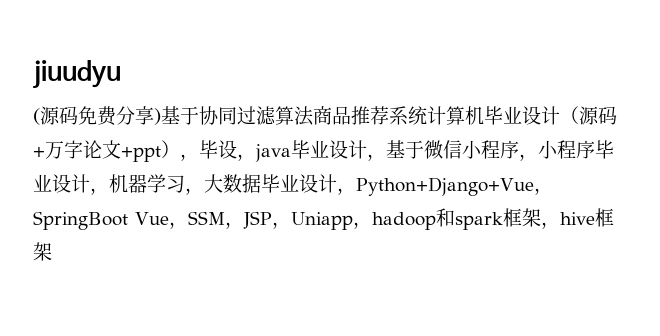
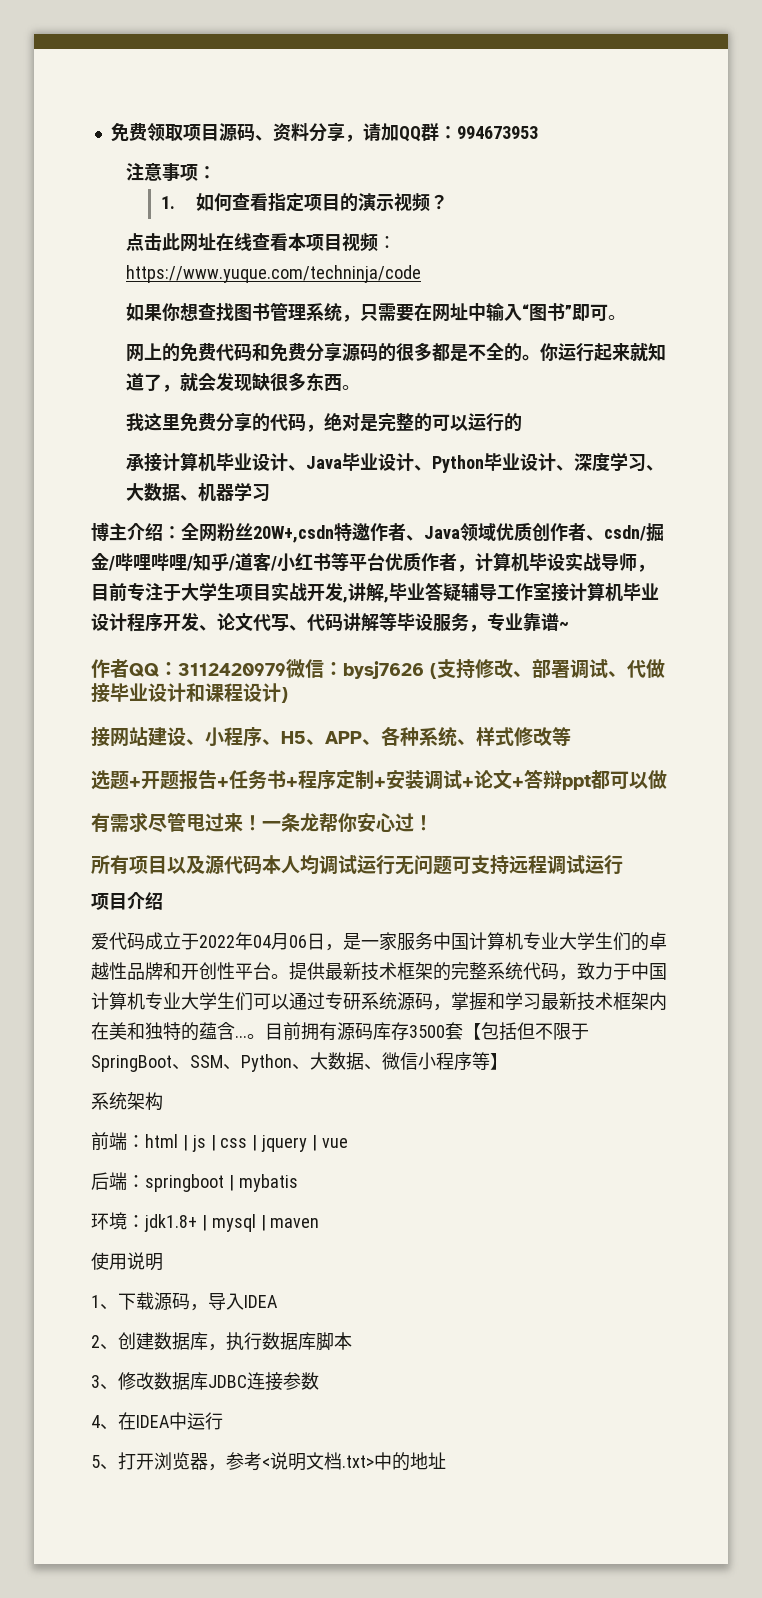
[33,60,121,89] [33,106,617,126] [33,140,614,162] [33,174,553,196] [33,208,614,230] [33,242,52,261] jiuudyu // (源码免费分享)基于协同过滤算法商品推荐系统计算机毕业设计（源码+万字论文+ppt），毕设，java毕业设计，基于微信小程序，小程序毕业设计，机器学习，大数据毕业设计，Python+Django+Vue，SpringBoot Vue，SSM，JSP，Uniapp，hadoop和spark框架，hive框架 -> [110,122,538,142] [125,163,216,181] [160,192,448,212] [125,233,396,252] [125,265,421,283] [125,302,626,322] [125,342,666,362] [125,372,360,392] [125,412,522,432] [125,452,664,473] [125,482,270,502] [91,522,664,543] [91,552,655,572] [91,582,659,603] [91,612,569,632] [91,659,665,679] [91,683,288,703] [91,726,571,747] [91,769,667,790] [91,812,433,833] [91,855,623,875] [91,892,163,910] [91,932,667,951] [91,962,667,981] [91,992,667,1011] [91,1022,589,1041] [91,1052,508,1072] [91,1092,163,1111] [91,1132,348,1152] [91,1172,298,1192] [91,1212,320,1232] [91,1252,163,1271] [91,1292,278,1311] [91,1332,352,1351] [91,1372,319,1391] [91,1412,223,1430] [91,1452,446,1471] 免费领取项目源码、资料分享，请加QQ群：994673953 // 注意事项： // 1.如何查看指定项目的演示视频？ // 点击此网址在线查看本项目视频：https://www.yuque.com/techninja/code // 如果你想查找图书管理系统，只需要在网址中输入“图书”即可。 // 网上的免费代码和免费分享源码的很多都是不全的。你运行起来就知道了，就会发现缺很多东西。 // 我这里免费分享的代码，绝对是完整的可以运行的 // 承接计算机毕业设计、Java毕业设计、Python毕业设计、深度学习、大数据、机器学习 // 博主介绍：全网粉丝20W+,csdn特邀作者、Java领域优质创作者、csdn/掘金/哔哩哔哩/知乎/道客/小红书等平台优质作者，计算机毕设实战导师，目前专注于大学生项目实战开发,讲解,毕业答疑辅导工作室接计算机毕业设计程序开发、论文代写、代码讲解等毕设服务，专业靠谱~ // 作者QQ：3112420979微信：bysj7626 (支持修改、部署调试、代做接毕业设计和课程设计) // 接网站建设、小程序、H5、APP、各种系统、样式修改等 // 选题+开题报告+任务书+程序定制+安装调试+论文+答辩ppt都可以做 // 有需求尽管甩过来！一条龙帮你安心过！ // 所有项目以及源代码本人均调试运行无问题可支持远程调试运行 // 项目介绍 // 爱代码成立于2022年04月06日，是一家服务中国计算机专业大学生们的卓越性品牌和开创性平台。提供最新技术框架的完整系统代码，致力于中国计算机专业大学生们可以通过专研系统源码，掌握和学习最新技术框架内在美和独特的蕴含...。目前拥有源码库存3500套【包括但不限于SpringBoot、SSM、Python、大数据、微信小程序等】 // 系统架构 // 前端：html | js | css | jquery | vue // 后端：springboot | mybatis // 环境：jdk1.8+ | mysql | maven // 使用说明 // 1、下载源码，导入IDEA // 2、创建数据库，执行数据库脚本 // 3、修改数据库JDBC连接参数 // 4、在IDEA中运行 // 5、打开浏览器，参考<说明文档.txt>中的地址

